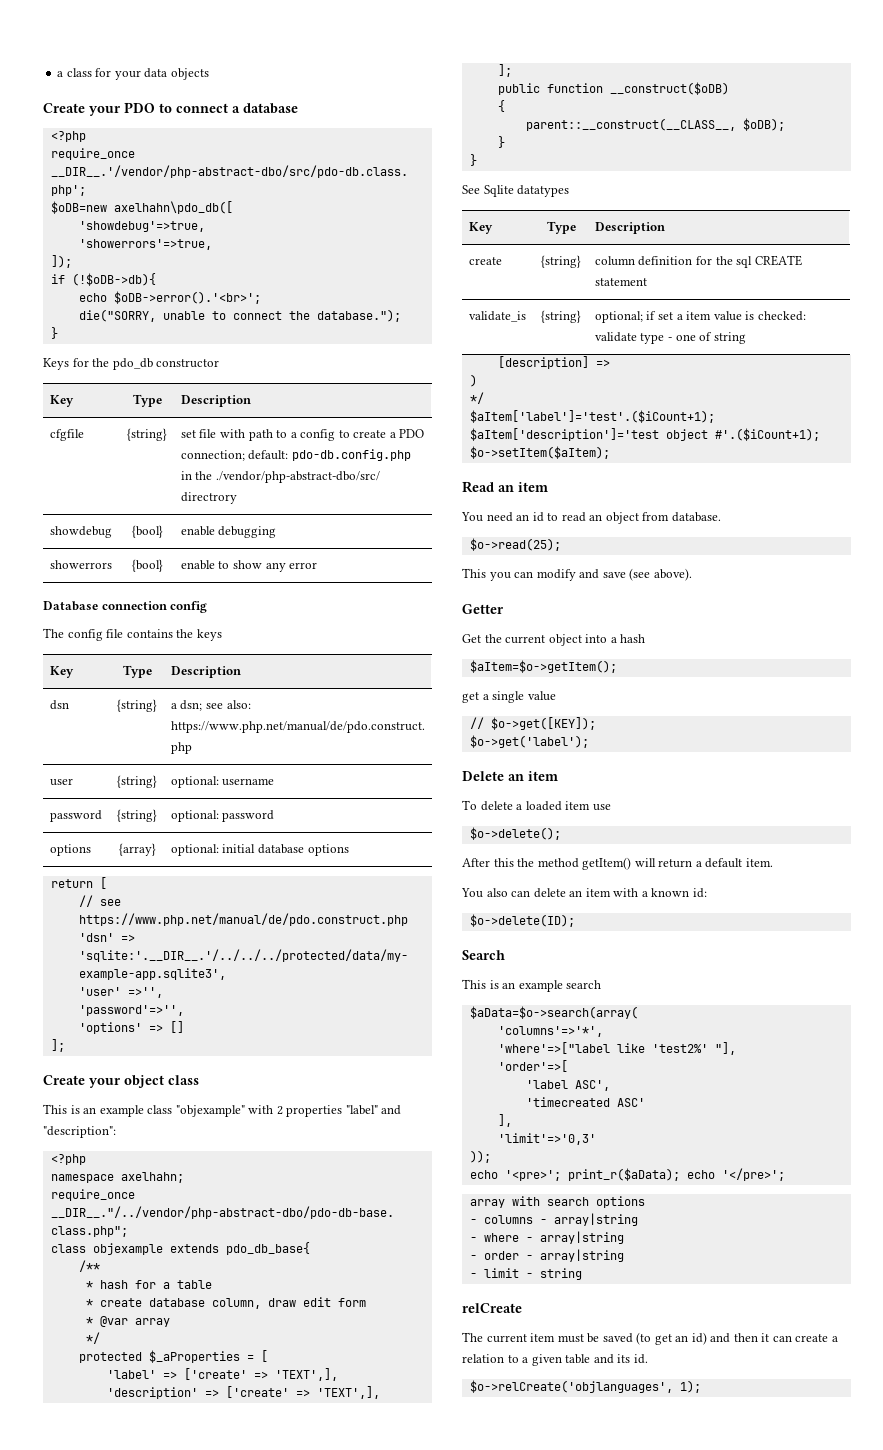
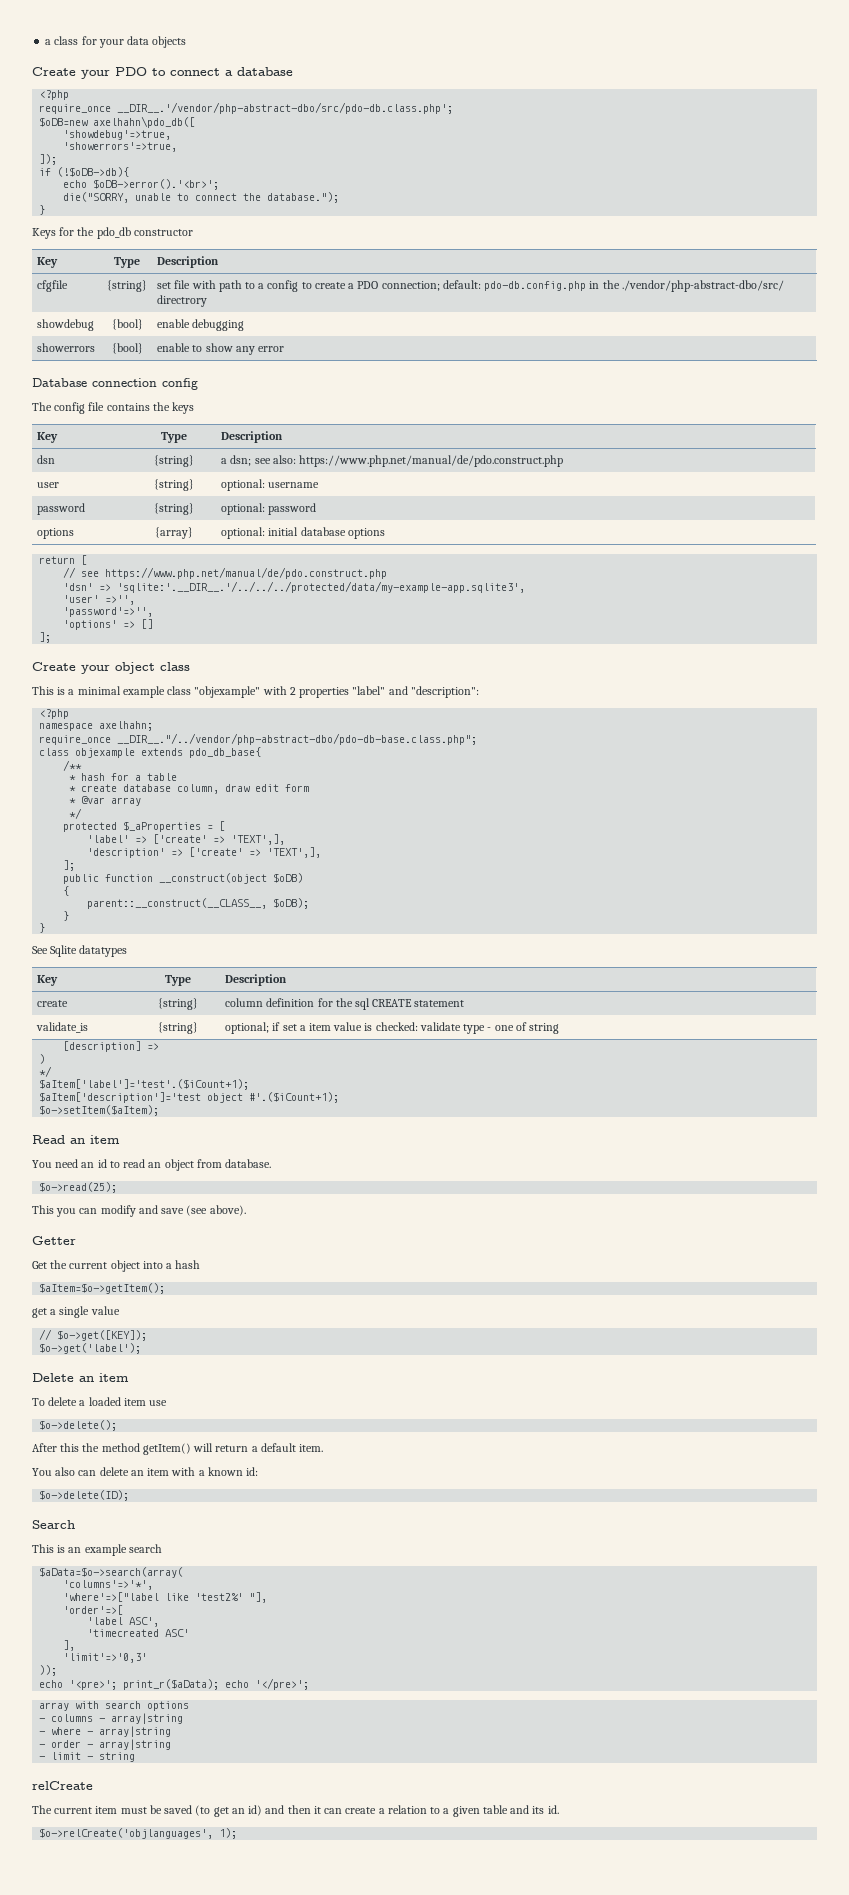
[83,1107,97,1114] an -> [68,686,121,695] a minimal
[609,82,729,95] __construct($oDB) -> [159,873,304,884] __construct(object $oDB)

